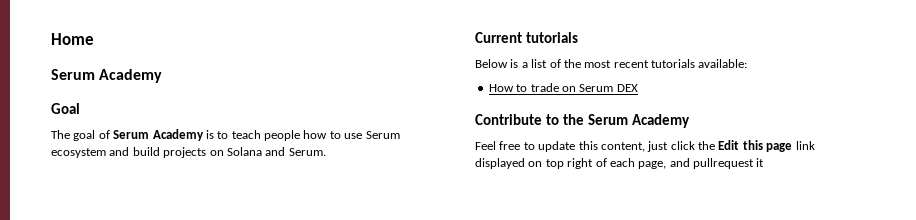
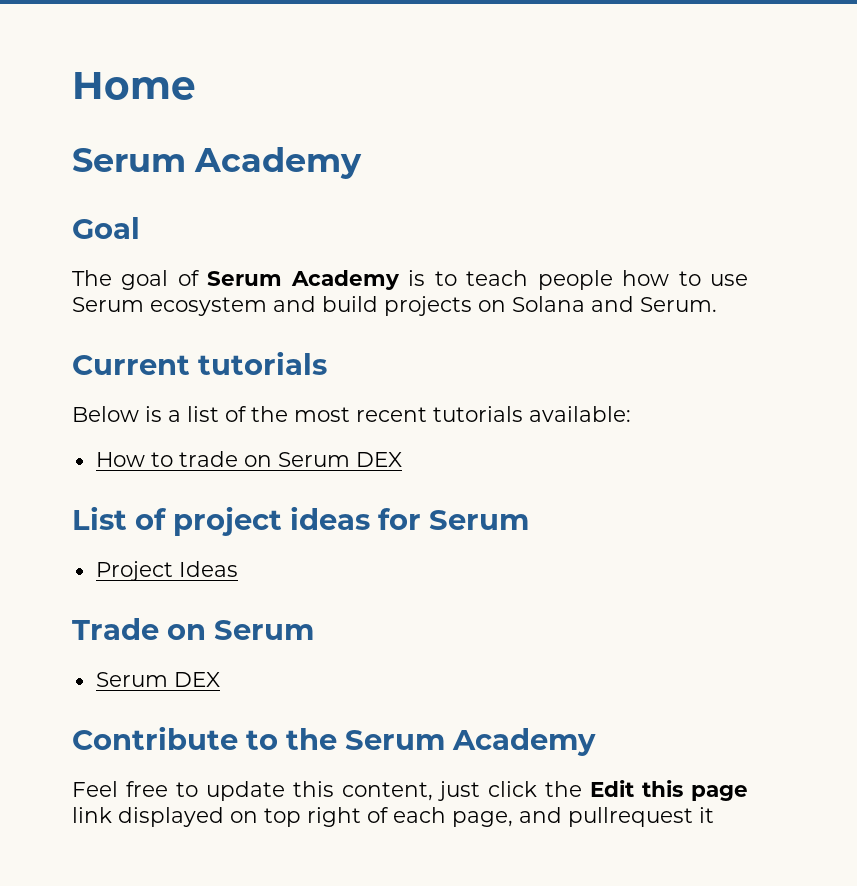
(638, 88) none -> [72,506,529,536] [95,561,238,581] [72,618,314,640] [95,672,220,687] // List of project ideas for Serum // Project Ideas // Trade on Serum // Serum DEX

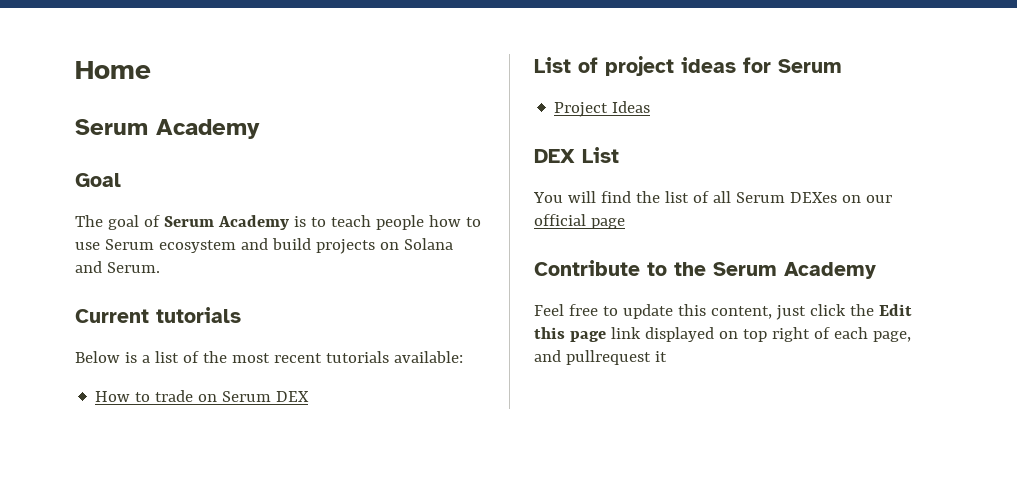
[72,618,314,640] [95,672,220,687] Trade on Serum // Serum DEX -> [534,147,619,163] [533,191,892,203] [534,214,625,229] DEX List // You will find the list of all Serum DEXes on our official page

